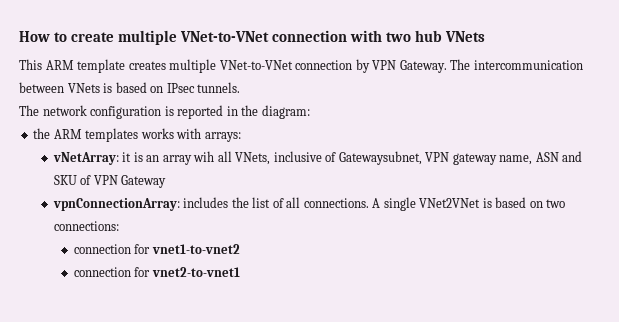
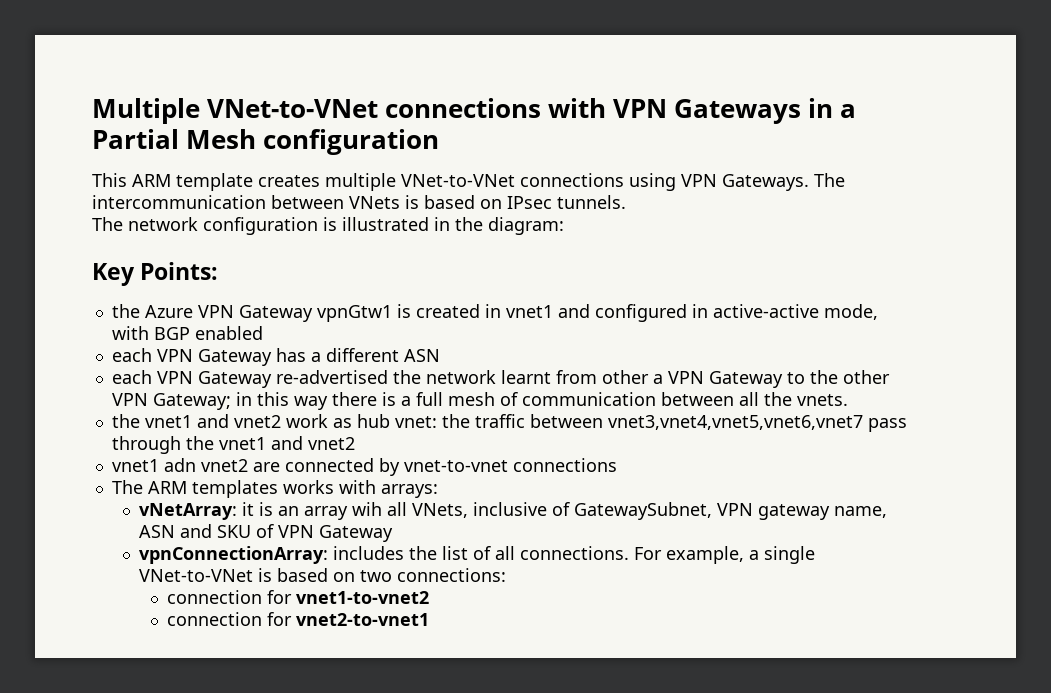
[19,30,486,45] How to create multiple VNet-to-VNet connection with two hub VNets -> [92,98,856,124] [92,129,439,155] Multiple VNet-to-VNet connections with VPN Gateways in a Partial Mesh configuration
[295,59,447,73] connection by VPN Gateway. -> [520,173,809,191] connections using VPN Gateways.
[177,105,224,119] reported -> [342,217,429,231] illustrated
[33,128,51,139] // the -> [92,262,219,286] [111,304,878,322] [111,326,263,340] [111,348,440,366] [111,370,890,388] [111,392,848,410] [111,414,907,432] [111,436,355,454] [111,458,617,476] [111,480,143,494] // Key Points: // the Azure VPN Gateway vpnGtw1 is created in vnet1 and configured in active-active mode, with BGP enabled // each VPN Gateway has a different ASN // each VPN Gateway re-advertised the network learnt from other a VPN Gateway to the other VPN Gateway; in this way there is a full mesh of communication between all the vnets. // the vnet1 and vnet2 work as hub vnet: the traffic between vnet3,vnet4,vnet5,vnet6,vnet7 pass through the vnet1 and vnet2 // vnet1 adn vnet2 are connected by vnet-to-vnet connections // The
[338,151,422,165] Gatewaysubnet, -> [574,502,713,520] GatewaySubnet,
[372,197,481,211] A single VNet2VNet -> [634,546,816,564] [139,569,254,582] For example, a single VNet-to-VNet

